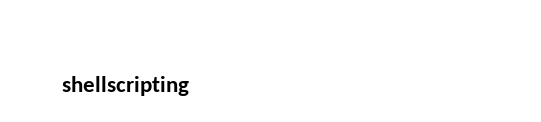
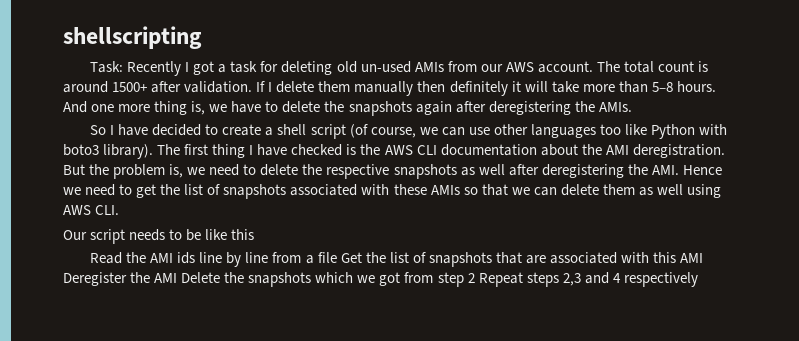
(189, 86) none -> [90,61,709,76] [63,81,716,96] [63,101,632,116] [90,124,728,139] [63,144,725,159] [63,164,722,179] [63,184,721,199] [63,205,120,215] [63,229,255,244] [90,252,704,267] [63,272,698,287] // Task: Recently I got a task for deleting old un-used AMIs from our AWS account. The total count is around 1500+ after validation. If I delete them manually then definitely it will take more than 5–8 hours. And one more thing is, we have to delete the snapshots again after deregistering the AMIs. // So I have decided to create a shell script (of course, we can use other languages too like Python with boto3 library). The first thing I have checked is the AWS CLI documentation about the AMI deregistration. But the problem is, we need to delete the respective snapshots as well after deregistering the AMI. Hence we need to get the list of snapshots associated with these AMIs so that we can delete them as well using AWS CLI. // Our script needs to be like this // Read the AMI ids line by line from a file Get the list of snapshots that are associated with this AMI Deregister the AMI Delete the snapshots which we got from step 2 Repeat steps 2,3 and 4 respectively

